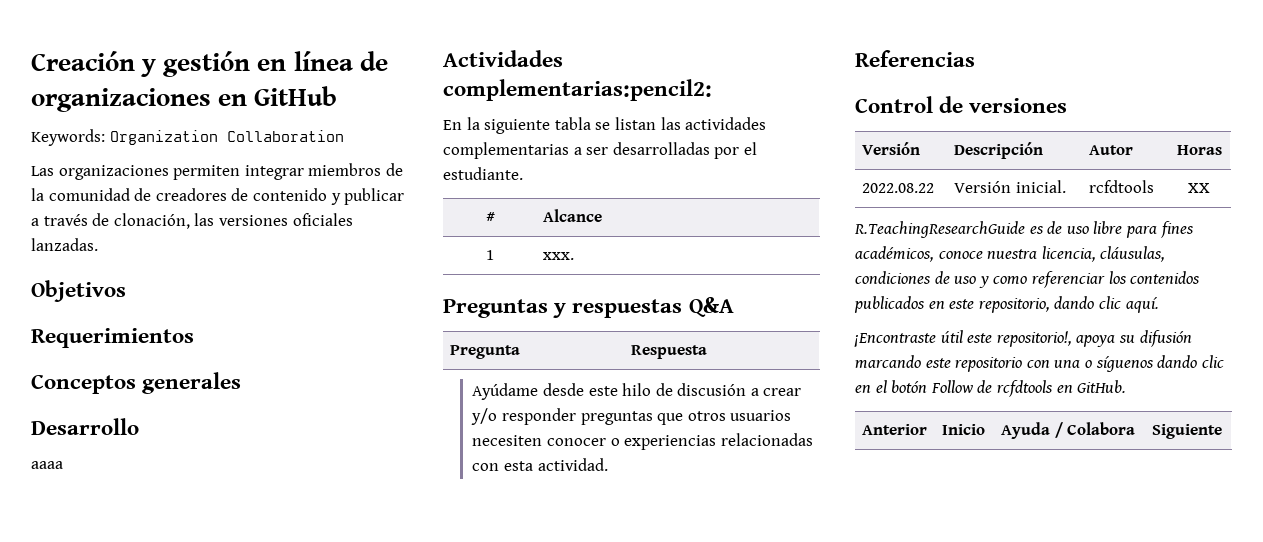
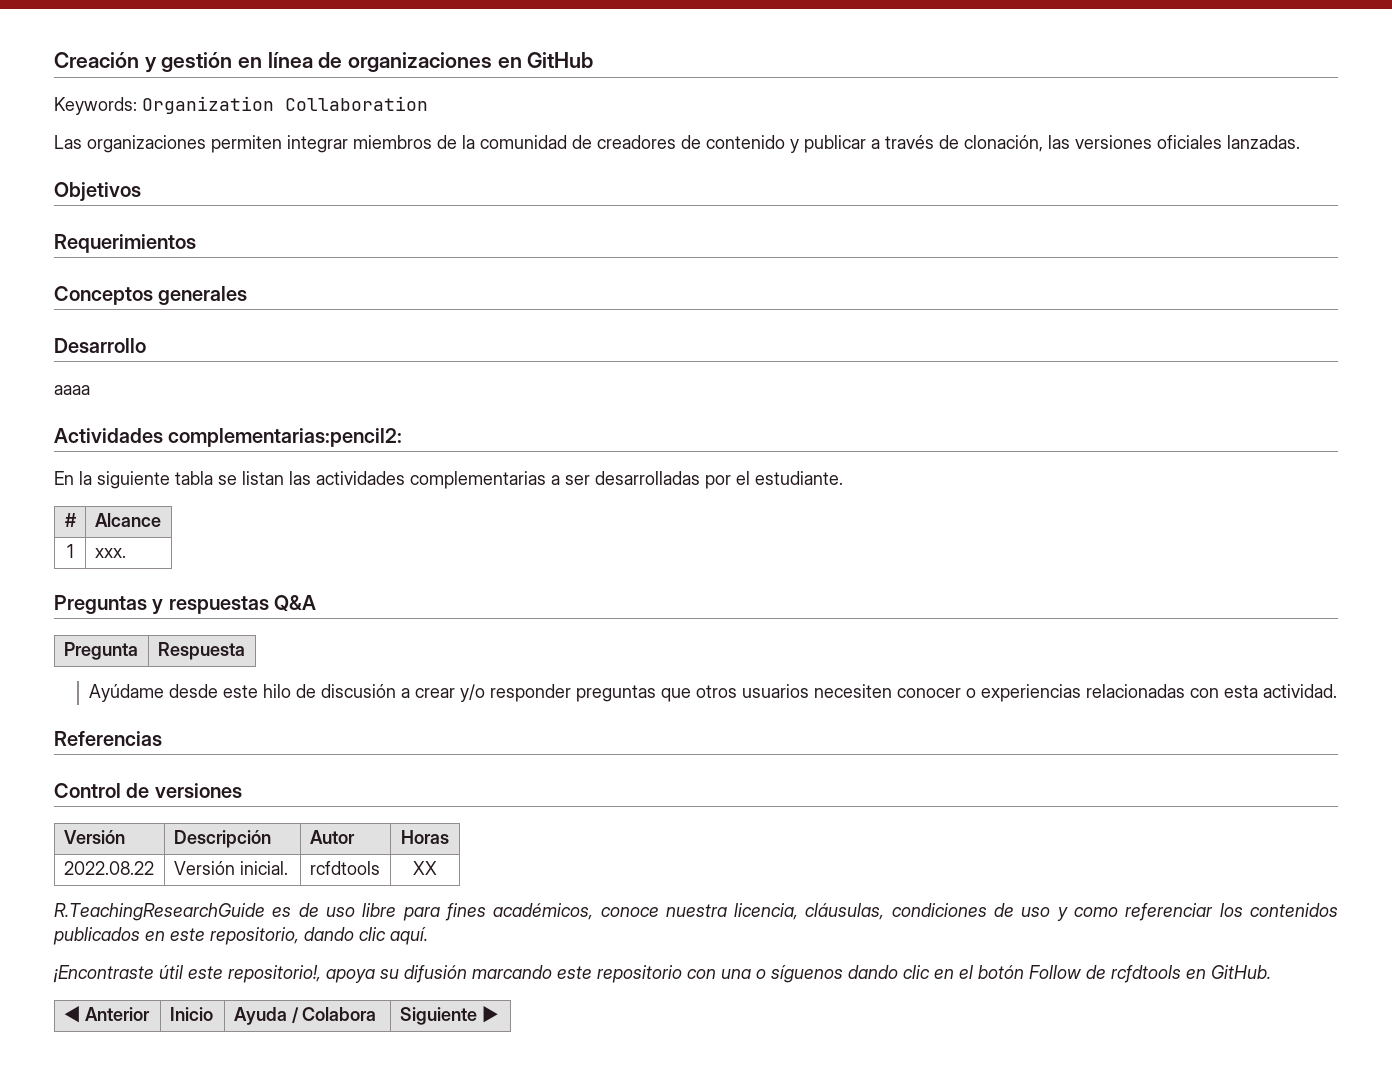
(1127, 386) none -> [63,1006,80,1023] ◄
(1223, 431) none -> [481,1006,498,1023] ►

